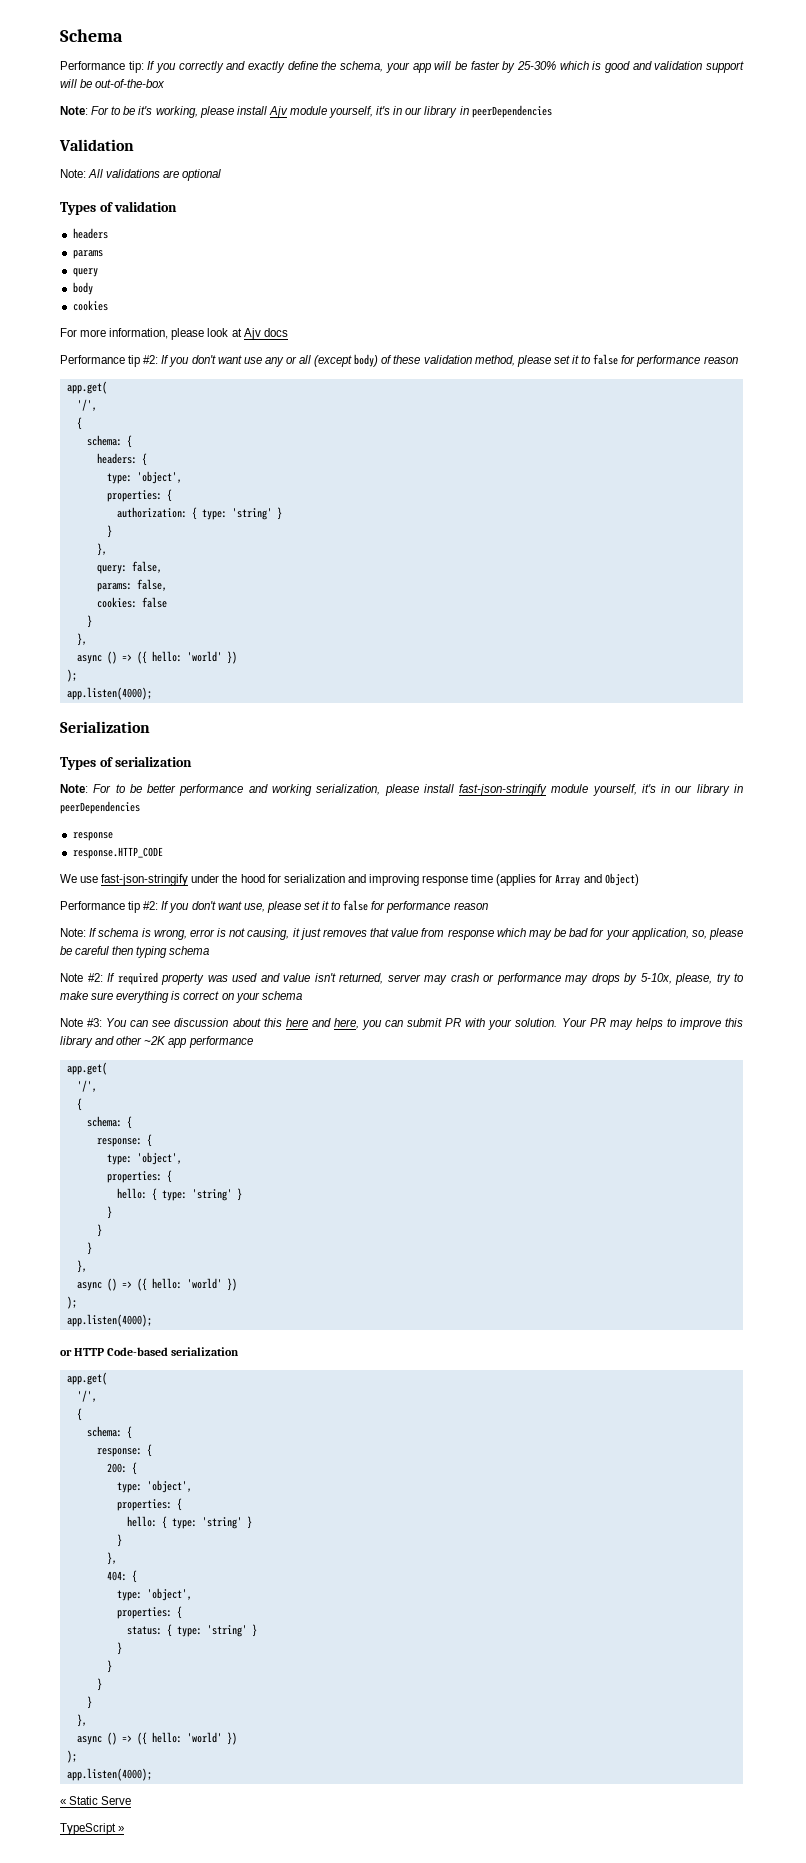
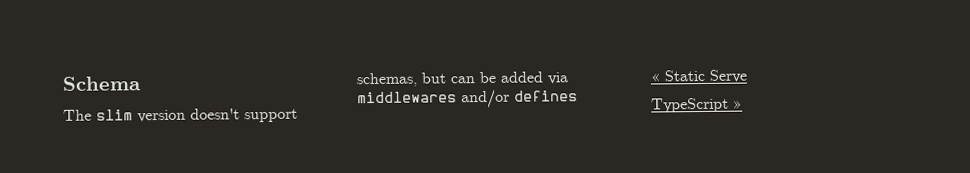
[60,61,744,73] [60,79,166,88] [60,105,552,118] [59,139,134,151] [60,169,222,181] [60,201,178,215] [72,228,108,239] [72,250,103,259] [72,268,98,277] [72,282,93,295] [72,300,108,311] [60,328,288,340] [60,354,738,367] [66,381,107,394] [76,399,97,411] [76,417,82,430] [86,435,132,448] [96,453,147,466] [106,471,182,484] [106,489,172,502] [116,507,282,520] [106,525,112,538] [96,543,107,556] [96,561,162,574] [96,579,167,592] [96,597,167,608] [86,615,92,628] [76,633,87,646] [76,651,237,664] [66,669,77,682] [66,687,152,700] [60,721,150,733] [60,756,193,770] [60,784,744,796] [60,801,140,814] [72,832,113,841] [72,847,163,859] [60,873,639,886] [60,900,488,913] [60,928,743,940] [60,946,210,958] [60,972,744,985] [60,991,302,1003] [60,1018,743,1030] [60,1036,253,1048] [66,1062,107,1075] [76,1080,97,1092] [76,1098,82,1111] [86,1116,132,1129] [96,1134,152,1147] [106,1152,182,1165] [106,1170,172,1183] [116,1188,242,1201] [106,1206,112,1219] [96,1224,102,1237] [86,1242,92,1255] [76,1260,87,1273] [76,1278,237,1291] [66,1296,77,1309] [66,1314,152,1327] [60,1347,240,1356] [66,1372,107,1385] [76,1390,97,1402] [76,1408,82,1421] [86,1426,132,1439] [96,1444,152,1457] [106,1462,137,1475] [116,1480,192,1493] [116,1498,182,1511] [126,1516,252,1529] [116,1534,122,1547] [106,1552,117,1565] [106,1570,137,1583] [116,1588,192,1601] [116,1606,182,1619] [126,1624,257,1637] [116,1642,122,1655] [106,1660,112,1673] [96,1678,102,1691] [86,1696,92,1709] [76,1714,87,1727] [76,1732,237,1745] [66,1750,77,1763] [66,1768,152,1781] Performance tip: If you correctly and exactly define the schema, your app will be faster by 25-30% which is good and validation support will be out-of-the-box // Note: For to be it's working, please install Ajv module yourself, it's in our library in peerDependencies // Validation // Note: All validations are optional // Types of validation // headers // params // query // body // cookies // For more information, please look at Ajv docs // Performance tip #2: If you don't want use any or all (except body) of these validation method, please set it to false for performance reason // app.get( // '/', // { // schema: { // headers: { // type: 'object', // properties: { // authorization: { type: 'string' } // } // }, // query: false, // params: false, // cookies: false // } // }, // async () => ({ hello: 'world' }) // ); // app.listen(4000); // Serialization // Types of serialization // Note: For to be better performance and working serialization, please install fast-json-stringify module yourself, it's in our library in peerDependencies // response // response.HTTP_CODE // We use fast-json-stringify under the hood for serialization and improving response time (applies for Array and Object) // Performance tip #2: If you don't want use, please set it to false for performance reason // Note: If schema is wrong, error is not causing, it just removes that value from response which may be bad for your application, so, please be careful then typing schema // Note #2: If required property was used and value isn't returned, server may crash or performance may drops by 5-10x, please, try to make sure everything is correct on your schema // Note #3: You can see discussion about this here and here, you can submit PR with your solution. Your PR may helps to improve this library and other ~2K app performance // app.get( // '/', // { // schema: { // response: { // type: 'object', // properties: { // hello: { type: 'string' } // } // } // } // }, // async () => ({ hello: 'world' }) // ); // app.listen(4000); // or HTTP Code-based serialization // app.get( // '/', // { // schema: { // response: { // 200: { // type: 'object', // properties: { // hello: { type: 'string' } // } // }, // 404: { // type: 'object', // properties: { // status: { type: 'string' } // } // } // } // } // }, // async () => ({ hello: 'world' }) // ); // app.listen(4000); -> [63,108,298,123] [356,71,568,88] [357,89,578,109] The slim version doesn't support schemas, but can be added via middlewares and/or defines

